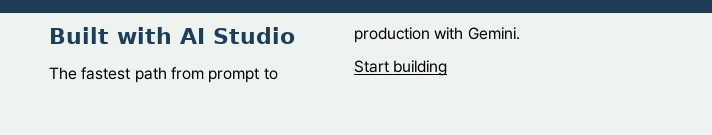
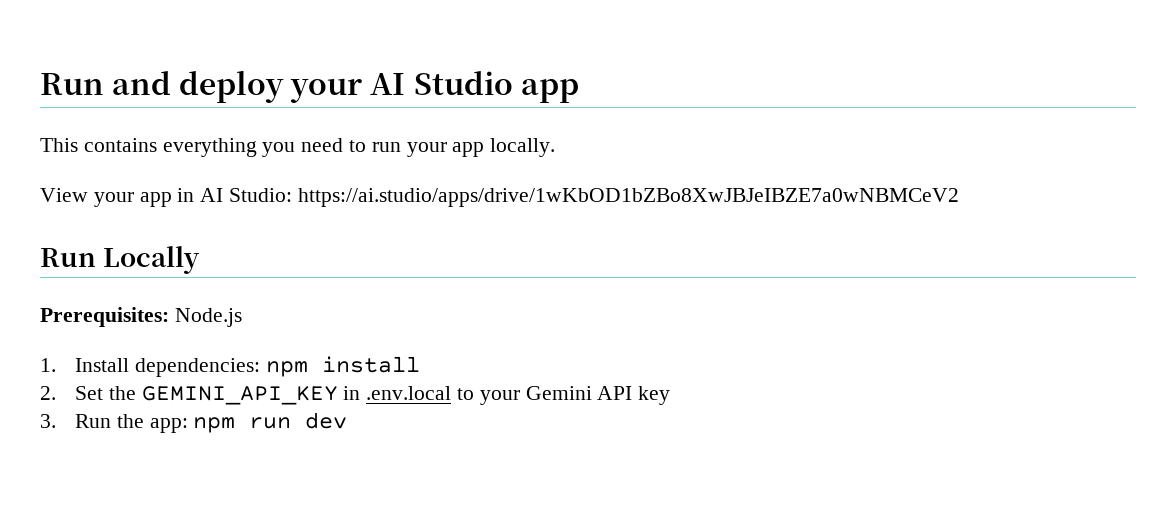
[49,27,295,44] [49,67,278,83] [354,27,520,43] [354,60,448,76] Built with AI Studio // The fastest path from prompt to production with Gemini. // Start building -> [40,70,579,103] [40,138,556,157] [40,188,959,207] [40,246,201,274] [40,307,242,327] [40,356,420,377] [40,386,671,405] [40,412,348,433] Run and deploy your AI Studio app // This contains everything you need to run your app locally. // View your app in AI Studio: https://ai.studio/apps/drive/1wKbOD1bZBo8XwJBJeIBZE7a0wNBMCeV2 // Run Locally // Prerequisites: Node.js // 1. Install dependencies: npm install // 2. Set the GEMINI_API_KEY in .env.local to your Gemini API key // 3. Run the app: npm run dev

